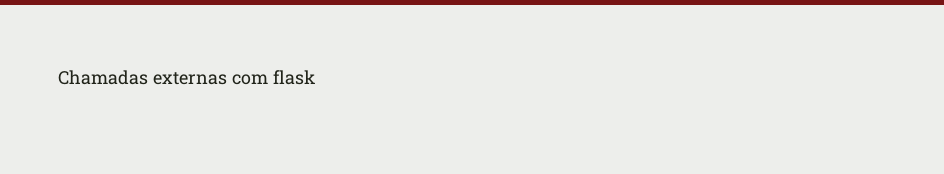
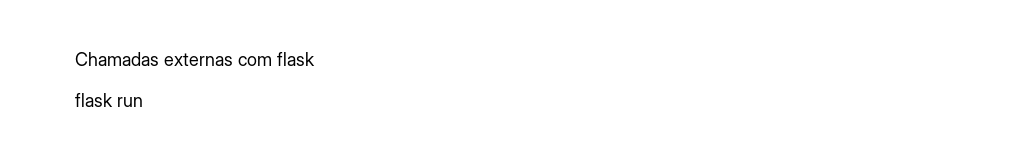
(315, 77) none -> [75,93,143,107] // flask run

